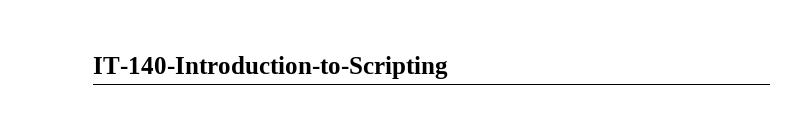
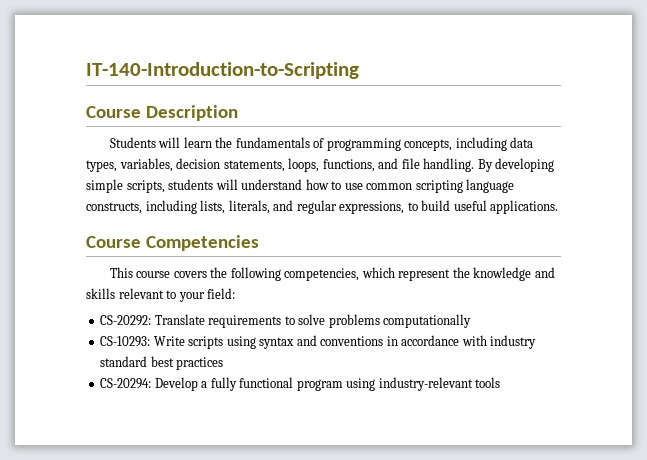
(448, 67) none -> [86,105,238,121] [109,137,534,151] [86,158,555,172] [86,179,515,193] [86,200,559,214] [86,235,259,251] [109,267,555,281] [86,288,236,302] [100,314,472,328] [100,335,537,349] [100,356,224,370] [100,377,501,391] // Course Description // Students will learn the fundamentals of programming concepts, including data types, variables, decision statements, loops, functions, and file handling. By developing simple scripts, students will understand how to use common scripting language constructs, including lists, literals, and regular expressions, to build useful applications. // Course Competencies // This course covers the following competencies, which represent the knowledge and skills relevant to your field: // CS-20292: Translate requirements to solve problems computationally // CS-10293: Write scripts using syntax and conventions in accordance with industry standard best practices // CS-20294: Develop a fully functional program using industry-relevant tools

